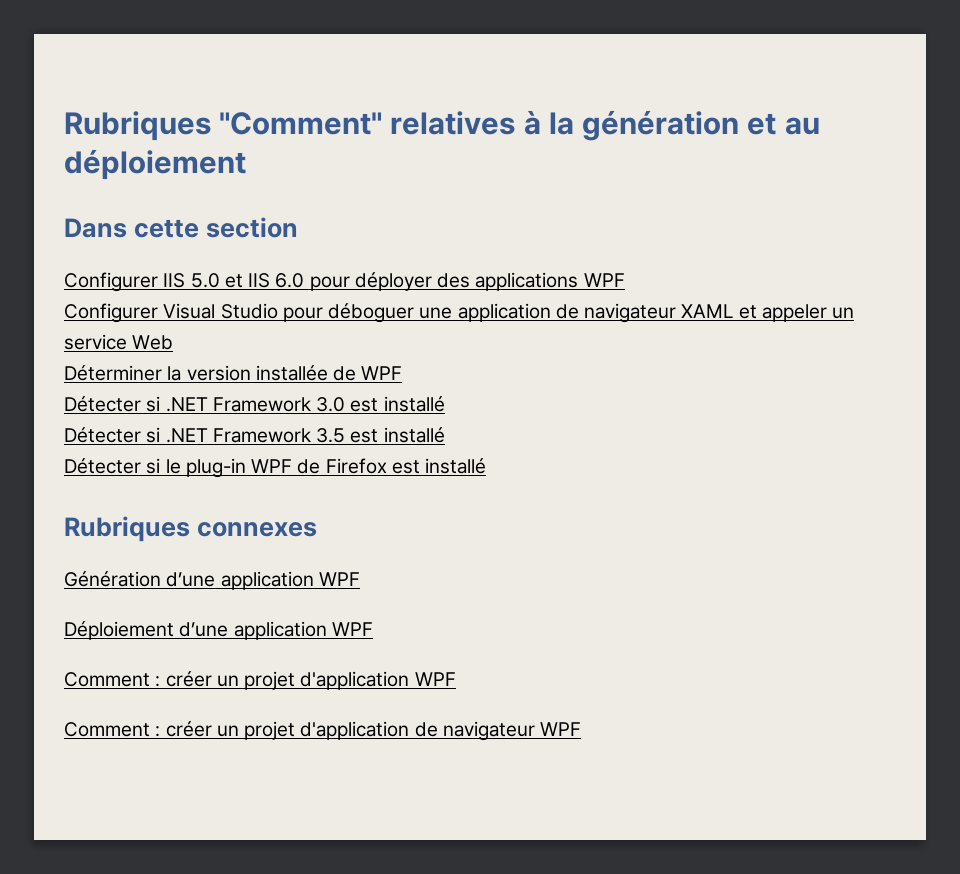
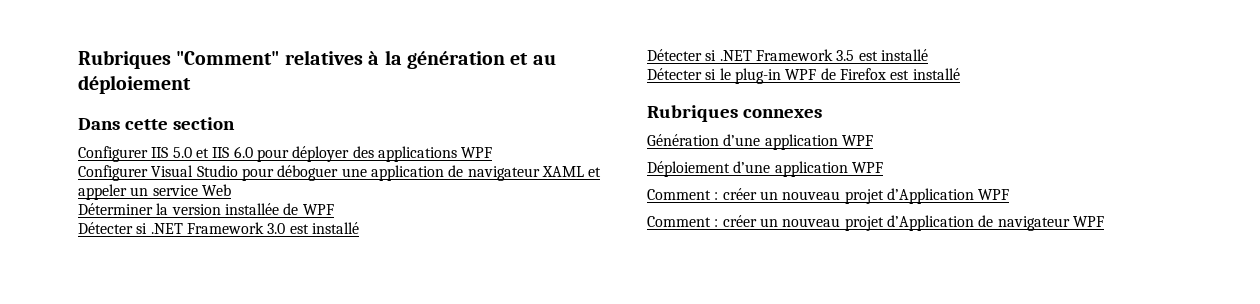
[244,671,456,690] [64,721,410,740] projet d'application WPF // Comment : créer un projet d'application -> [782,188,1010,204] [647,215,974,231] nouveau projet d’Application WPF // Comment : créer un nouveau projet d’Application

